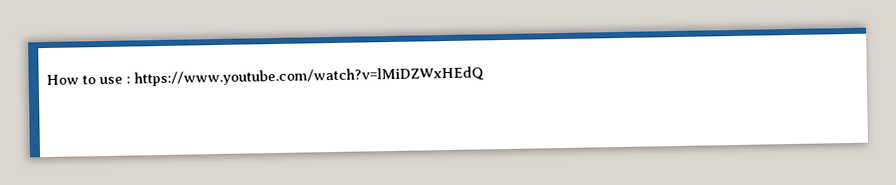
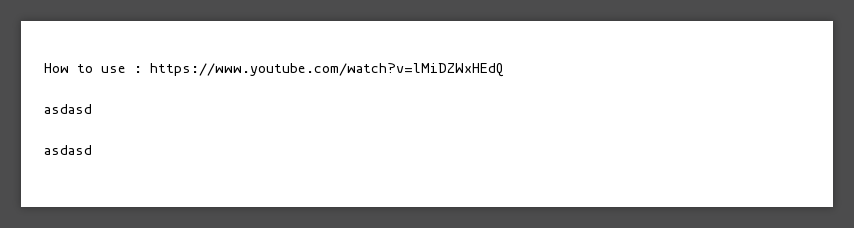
(484, 76) none -> [44,104,92,114] [44,145,92,155] // asdasd // asdasd

